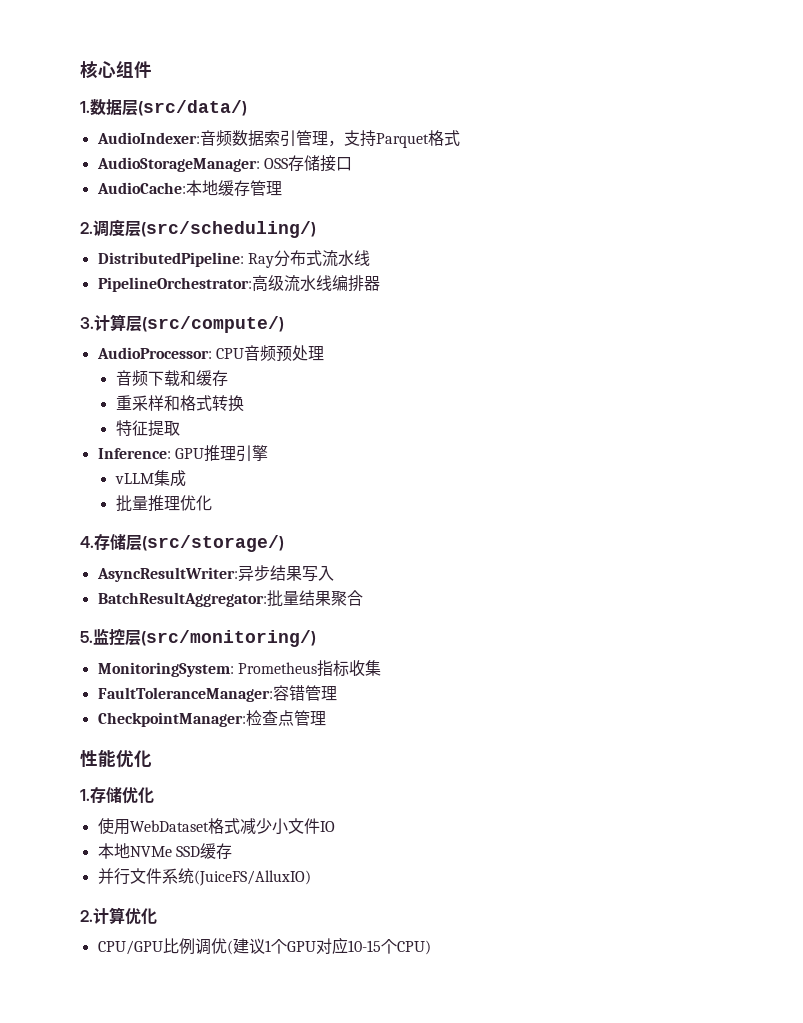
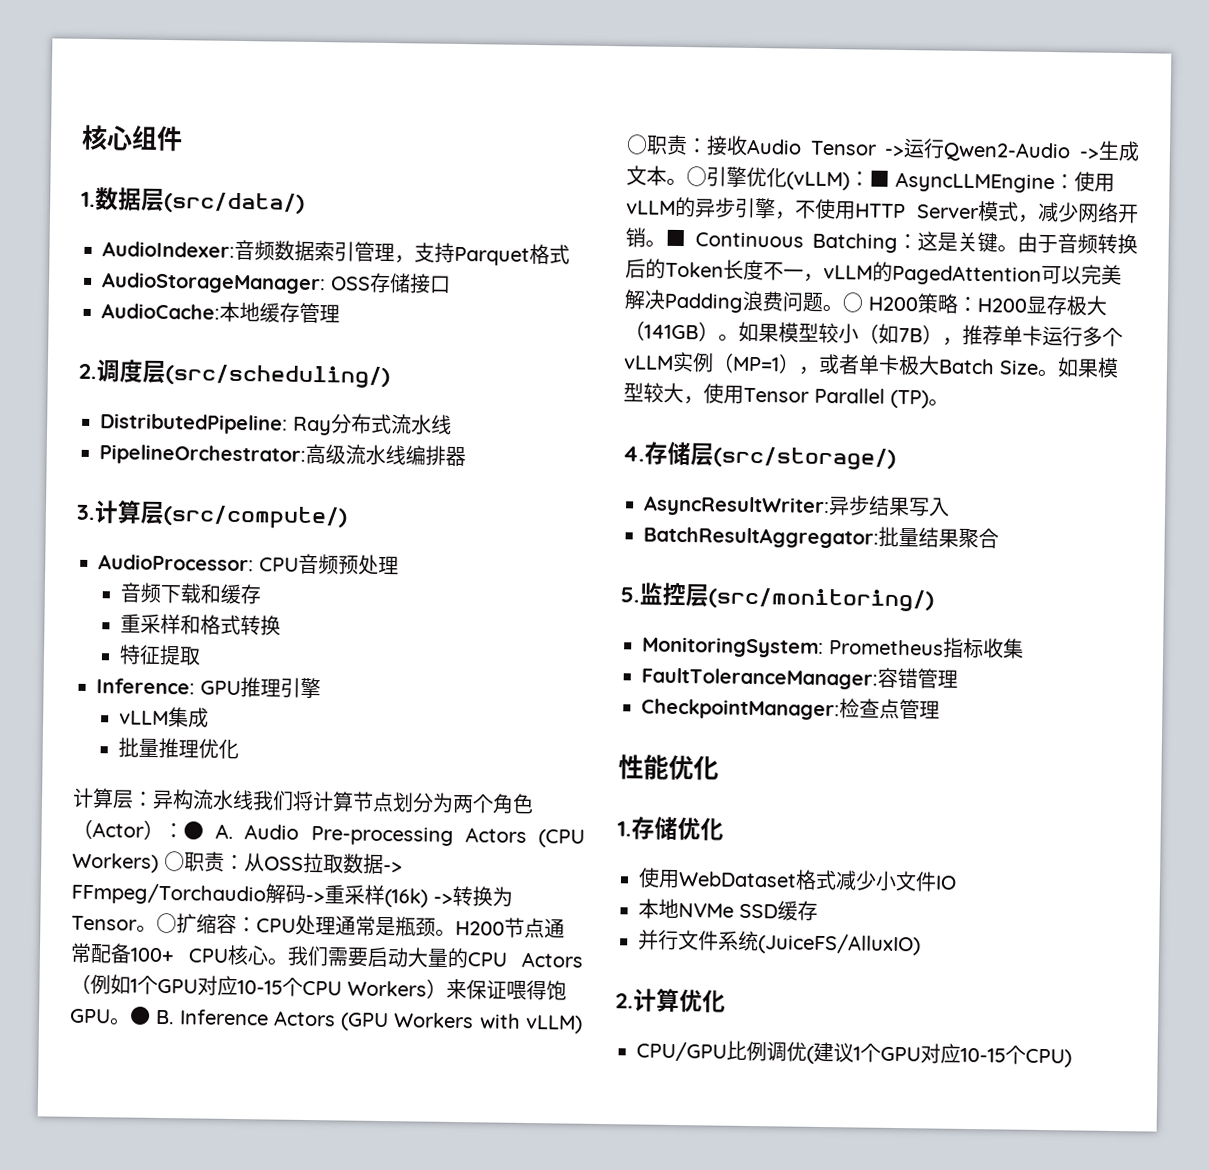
(212, 503) none -> [72,787,534,815] [72,818,585,848] [72,851,403,875] [71,882,513,908] [71,912,565,939] [70,942,583,969] [70,973,567,1001] [69,1006,583,1034] [626,134,1140,163] [626,165,1115,194] [626,196,1139,224] [625,227,1138,255] [625,258,1122,286] [624,289,1107,316] [624,320,1123,348] [623,351,1119,378] [623,382,949,409] // 计算层：异构流水线我们将计算节点划分为两个角色（Actor）：● A. Audio Pre-processing Actors (CPU Workers) ○职责：从OSS拉取数据-> FFmpeg/Torchaudio解码->重采样(16k) ->转换为Tensor。○扩缩容：CPU处理通常是瓶颈。H200节点通常配备100+ CPU核心。我们需要启动大量的CPU Actors（例如1个GPU对应10-15个CPU Workers）来保证喂得饱GPU。● B. Inference Actors (GPU Workers with vLLM) ○职责：接收Audio Tensor ->运行Qwen2-Audio ->生成文本。○引擎优化(vLLM)：■ AsyncLLMEngine：使用vLLM的异步引擎，不使用HTTP Server模式，减少网络开销。■ Continuous Batching：这是关键。由于音频转换后的Token长度不一，vLLM的PagedAttention可以完美解决Padding浪费问题。○ H200策略：H200显存极大（141GB）。如果模型较小（如7B），推荐单卡运行多个vLLM实例（MP=1），或者单卡极大Batch Size。如果模型较大，使用Tensor Parallel (TP)。

